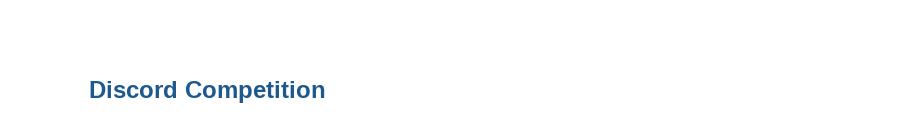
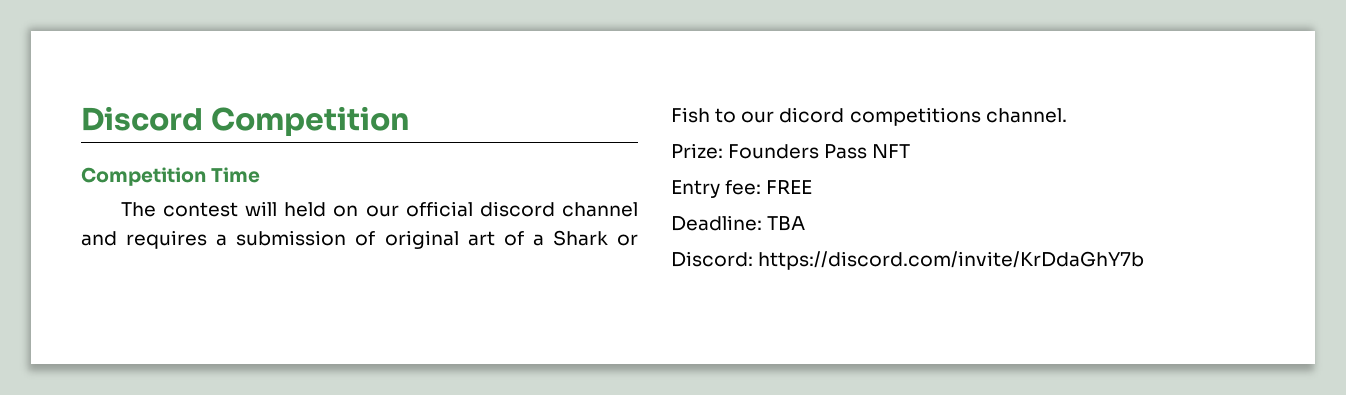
(326, 92) none -> [81,167,261,186] [120,201,638,217] [81,230,639,249] [671,107,1067,126] [671,143,911,159] [671,180,813,198] [671,215,806,231] [671,251,1145,270] // Competition Time // The contest will held on our official discord channel and requires a submission of original art of a Shark or Fish to our dicord competitions channel. // Prize: Founders Pass NFT // Entry fee: FREE // Deadline: TBA // Discord: https://discord.com/invite/KrDdaGhY7b

